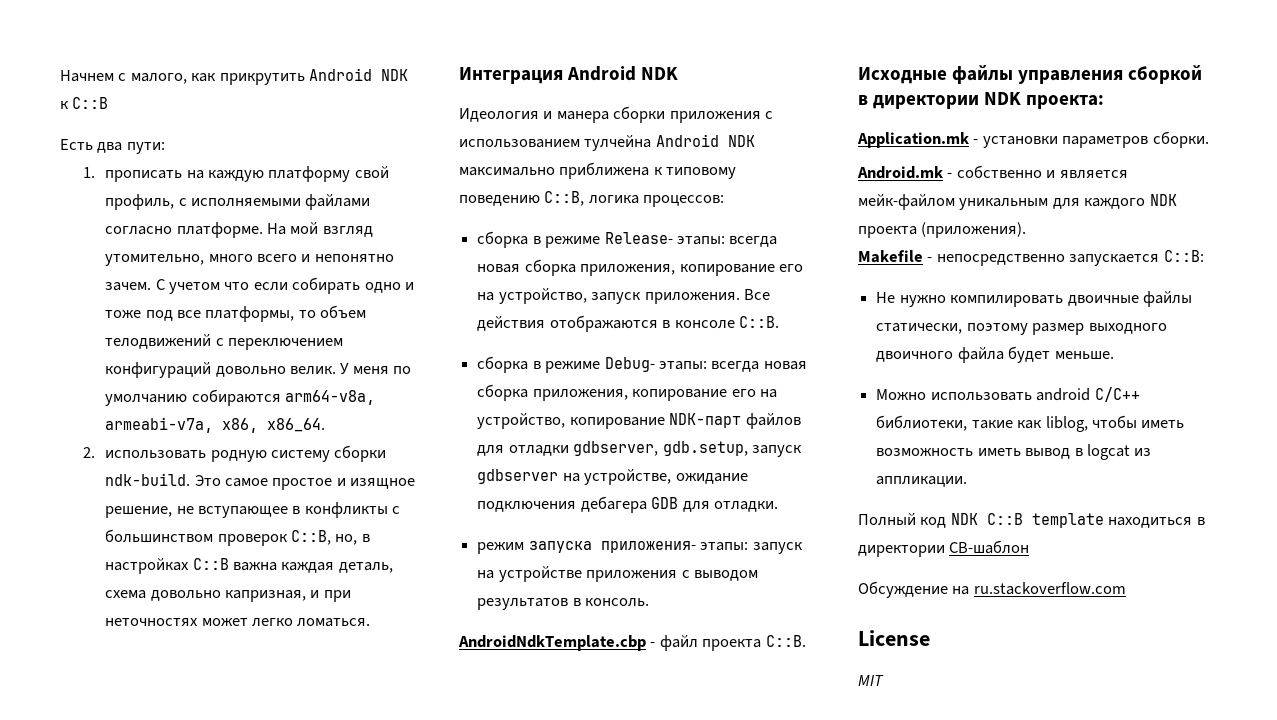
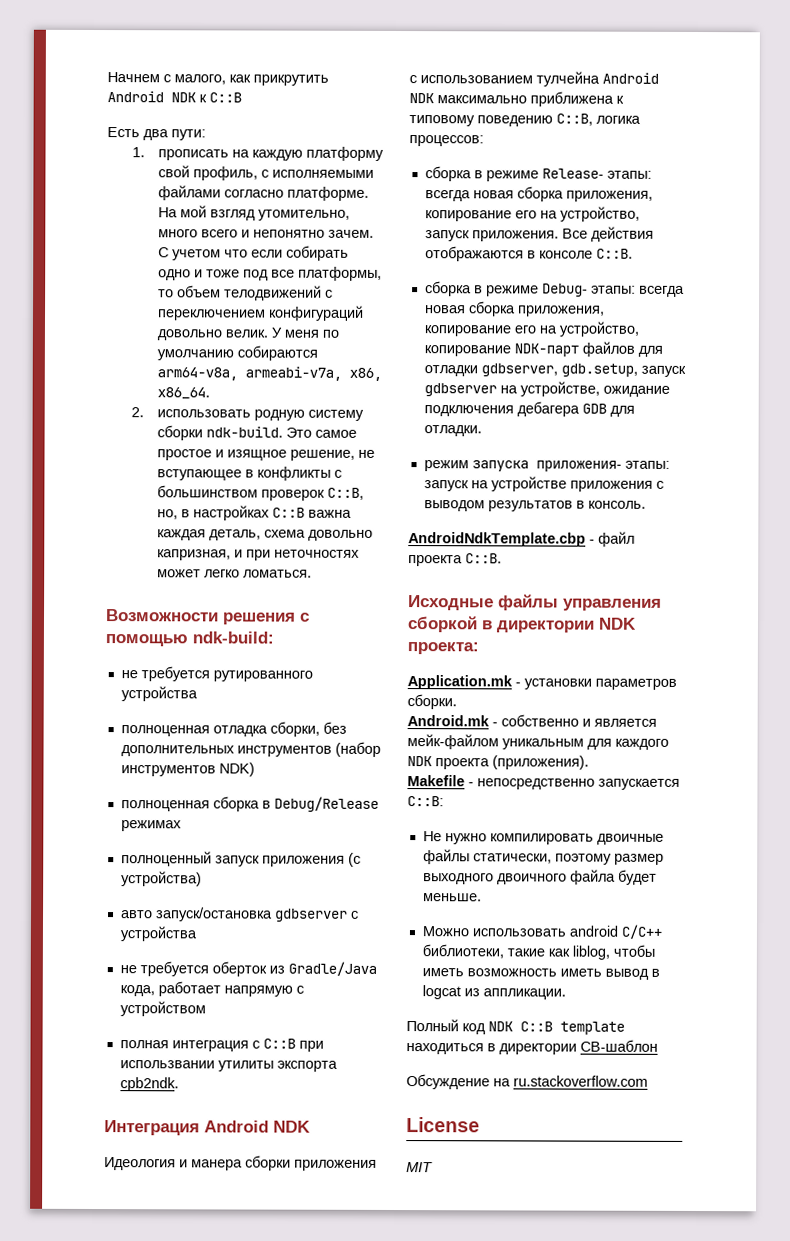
(371, 622) none -> [105,609,310,625] [105,631,274,647] [120,666,313,682] [120,686,198,702] [120,721,347,737] [120,741,381,757] [120,762,255,777] [120,796,379,812] [120,820,182,832] [120,851,361,867] [120,871,202,887] [120,907,359,922] [119,926,197,942] [119,961,377,977] [119,981,304,997] [119,1001,206,1017] [119,1038,324,1052] [119,1060,338,1072] [119,1077,179,1092] // Возможности решения с помощью ndk-build: // не требуется рутированного устройства // полноценная отладка сборки, без дополнительных инструментов (набор инструментов NDK) // полноценная сборка в Debug/Release режимах // полноценный запуск приложения (с устройства) // авто запуск/остановка gdbserver с устройства // не требуется оберток из Gradle/Java кода, работает напрямую с устройством // полная интеграция с C::B при использвании утилиты экспорта cpb2ndk.

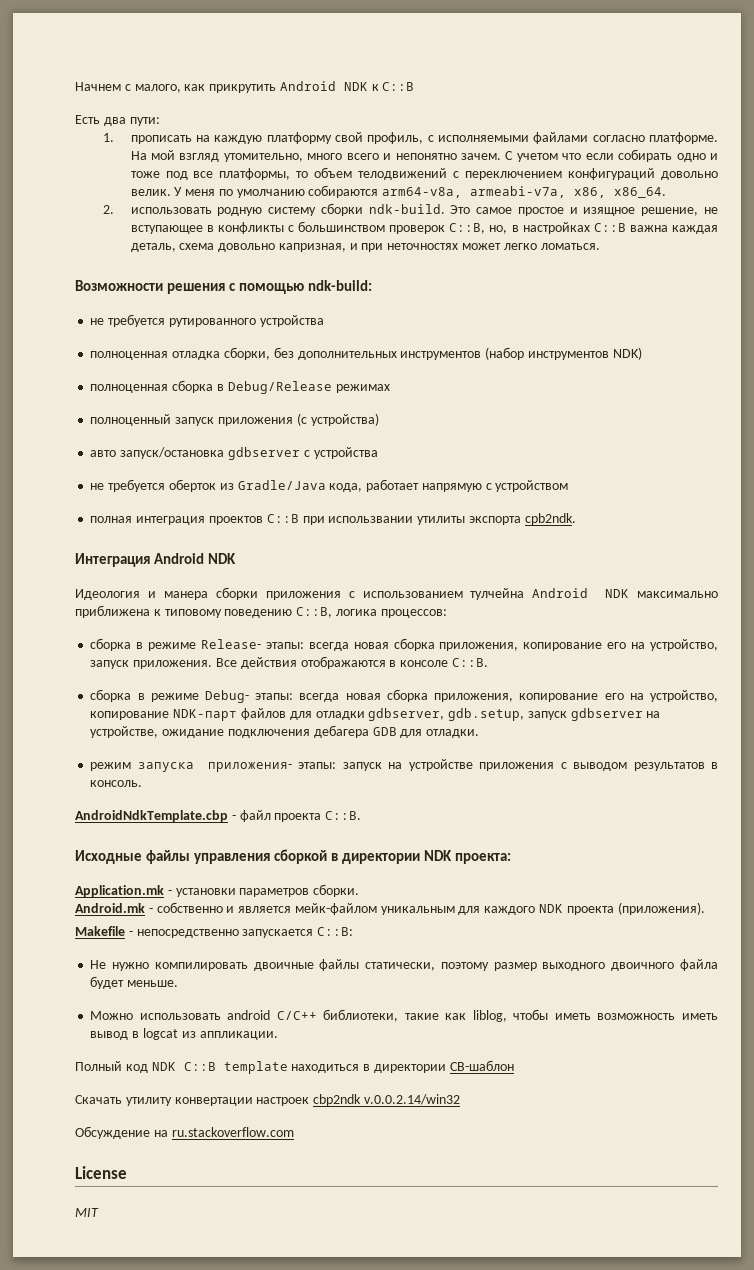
[251,1040,260,1049] с -> [208,516,263,525] проектов
(658, 1045) none -> [75,1094,460,1106] // Скачать утилиту конвертации настроек cbp2ndk v.0.0.2.14/win32

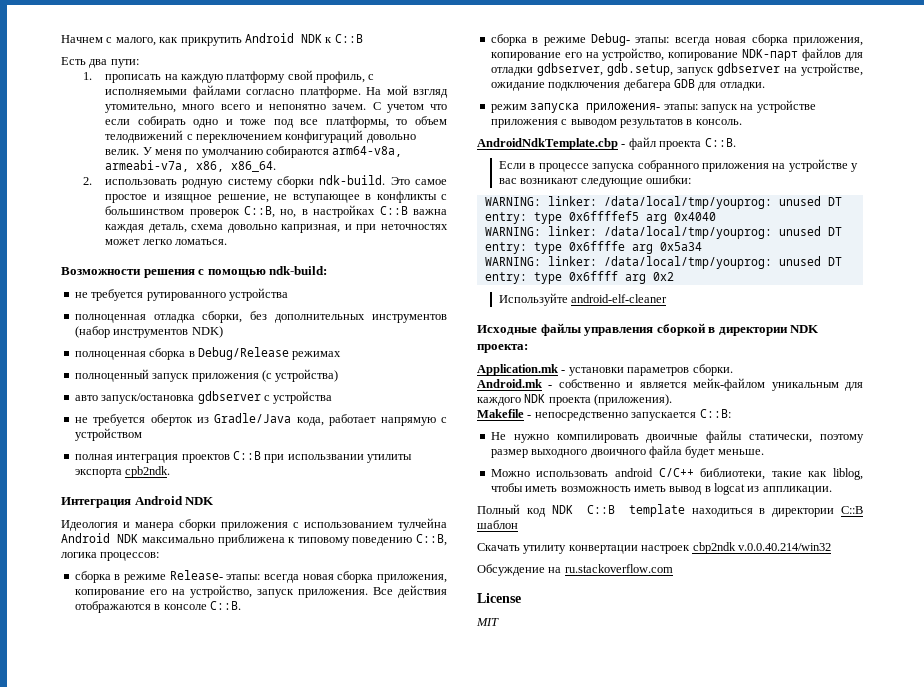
(362, 815) none -> [499,159,859,172] [499,175,692,187] [484,196,842,209] [484,211,716,224] [484,226,842,239] [484,241,702,254] [484,256,842,269] [484,271,674,284] [499,293,668,306] // Если в процессе запуска собранного приложения на устройстве у вас возникают следующие ошибки: // WARNING: linker: /data/local/tmp/youprog: unused DT entry: type 0x6ffffef5 arg 0x4040 // WARNING: linker: /data/local/tmp/youprog: unused DT entry: type 0x6ffffe arg 0x5a34 // WARNING: linker: /data/local/tmp/youprog: unused DT entry: type 0x6ffff arg 0x2 // Используйте android-elf-cleaner
[449,1060,514,1071] CB-шаблон -> [841,506,863,514] [477,520,518,529] C::B шаблон
[363,1094,460,1105] v.0.0.2.14/win32 -> [737,543,831,551] v.0.0.40.214/win32

